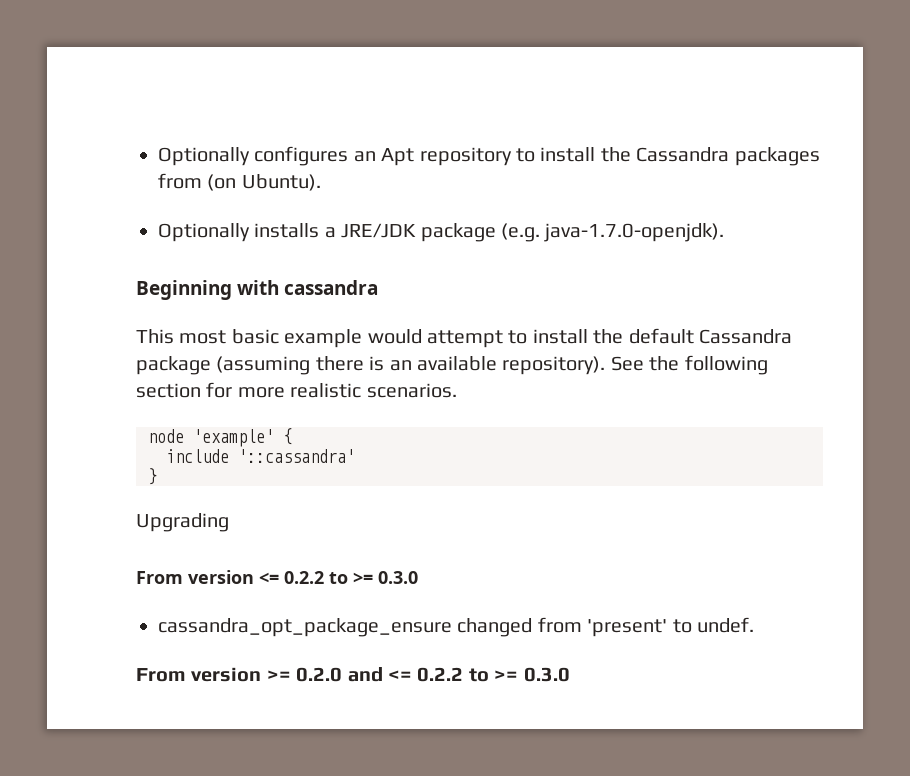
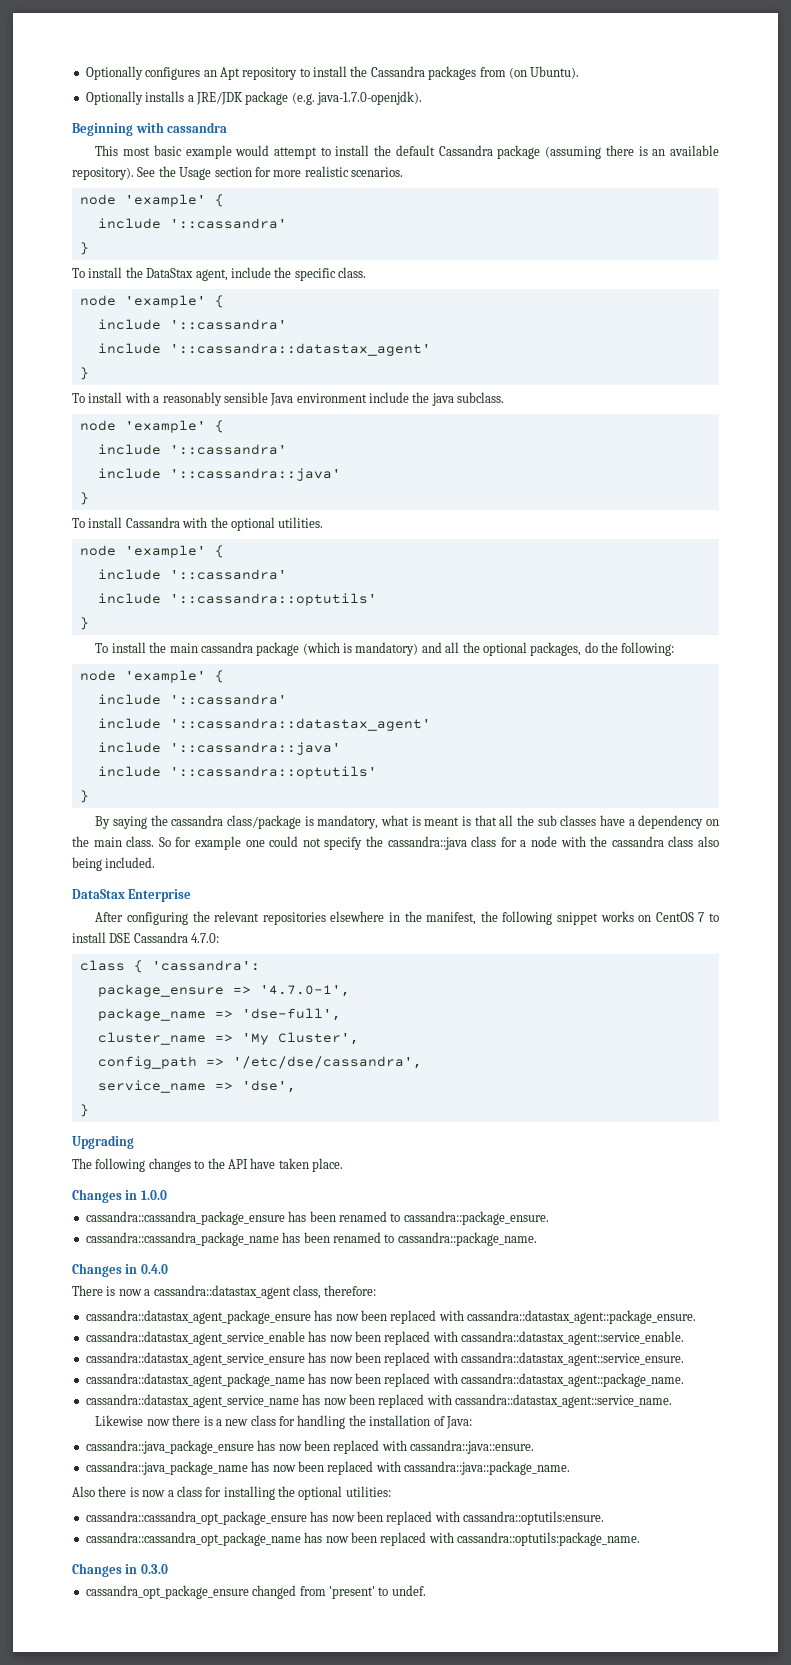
[684,355,768,375] following -> [179,167,212,180] Usage
[136,513,229,532] [136,570,373,584] Upgrading // From version <= 0.2.2 to >= -> [72,267,366,281] [79,295,224,308] [97,319,287,330] [97,343,431,356] [79,367,89,380] [72,392,505,406] [79,420,224,433] [97,444,287,455] [97,468,341,481] [79,492,89,505] [72,517,324,531] [79,545,224,558] [97,569,287,580] [97,593,377,606] [79,617,89,630] [95,642,675,656] [79,670,224,683] [97,694,287,705] [97,718,431,731] [97,742,341,755] [97,766,377,779] [79,790,89,803] [95,815,720,829] [72,836,720,850] [72,857,156,871] [72,889,192,902] [95,911,719,925] [72,932,220,943] [79,960,260,973] [97,984,350,997] [97,1008,341,1021] [97,1032,359,1045] [97,1056,422,1069] [97,1080,296,1093] [79,1104,89,1117] [72,1135,134,1149] [72,1158,343,1172] [72,1189,167,1203] [85,1211,549,1225] [85,1232,537,1246] [72,1263,168,1277] [72,1285,377,1299] [85,1310,696,1324] [85,1331,684,1345] [85,1352,684,1366] [85,1373,684,1387] [85,1394,672,1408] [95,1415,472,1429] [85,1440,534,1454] [85,1461,570,1475] [72,1486,391,1500] [85,1511,604,1525] [85,1532,640,1546] [72,1563,138,1577] To install the DataStax agent, include the specific class. // node 'example' { // include '::cassandra' // include '::cassandra::datastax_agent' // } // To install with a reasonably sensible Java environment include the java subclass. // node 'example' { // include '::cassandra' // include '::cassandra::java' // } // To install Cassandra with the optional utilities. // node 'example' { // include '::cassandra' // include '::cassandra::optutils' // } // To install the main cassandra package (which is mandatory) and all the optional packages, do the following: // node 'example' { // include '::cassandra' // include '::cassandra::datastax_agent' // include '::cassandra::java' // include '::cassandra::optutils' // } // By saying the cassandra class/package is mandatory, what is meant is that all the sub classes have a dependency on the main class. So for example one could not specify the cassandra::java class for a node with the cassandra class also being included. // DataStax Enterprise // After configuring the relevant repositories elsewhere in the manifest, the following snippet works on CentOS 7 to install DSE Cassandra 4.7.0: // class { 'cassandra': // package_ensure => '4.7.0-1', // package_name => 'dse-full', // cluster_name => 'My Cluster', // config_path => '/etc/dse/cassandra', // service_name => 'dse', // } // Upgrading // The following changes to the API have taken place. // Changes in 1.0.0 // cassandra::cassandra_package_ensure has been renamed to cassandra::package_ensure. // cassandra::cassandra_package_name has been renamed to cassandra::package_name. // Changes in 0.4.0 // There is now a cassandra::datastax_agent class, therefore: // cassandra::datastax_agent_package_ensure has now been replaced with cassandra::datastax_agent::package_ensure. // cassandra::datastax_agent_service_enable has now been replaced with cassandra::datastax_agent::service_enable. // cassandra::datastax_agent_service_ensure has now been replaced with cassandra::datastax_agent::service_ensure. // cassandra::datastax_agent_package_name has now been replaced with cassandra::datastax_agent::package_name. // cassandra::datastax_agent_service_name has now been replaced with cassandra::datastax_agent::service_name. // Likewise now there is a new class for handling the installation of Java: // cassandra::java_package_ensure has now been replaced with cassandra::java::ensure. // cassandra::java_package_name has now been replaced with cassandra::java::package_name. // Also there is now a class for installing the optional utilities: // cassandra::cassandra_opt_package_ensure has now been replaced with cassandra::optutils:ensure. // cassandra::cassandra_opt_package_name has now been replaced with cassandra::optutils:package_name. // Changes in
[136,667,570,682] // From version >= 0.2.0 and <= 0.2.2 to >= 0.3.0 -> (426, 1590) none

